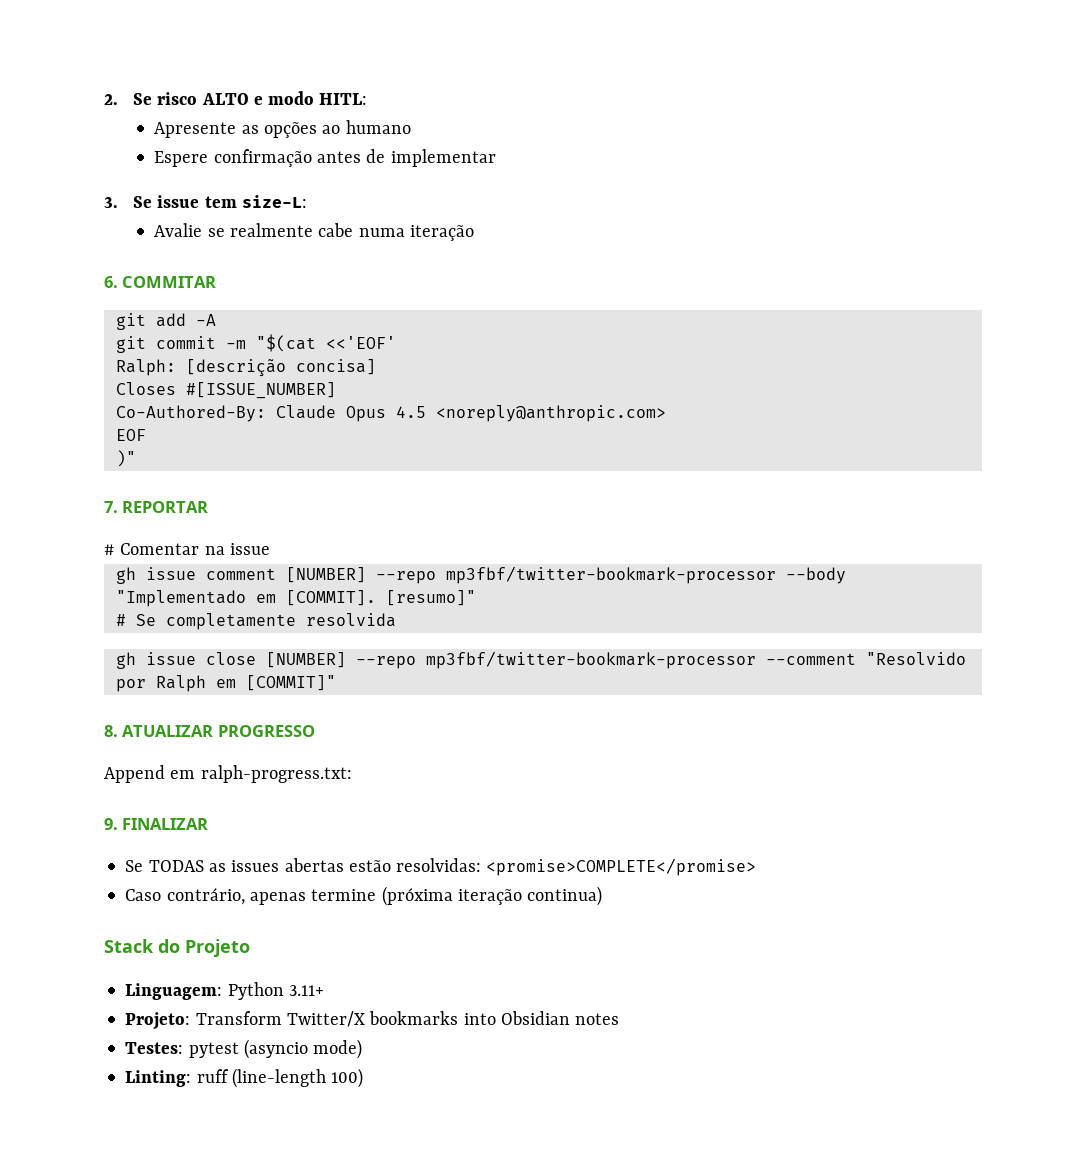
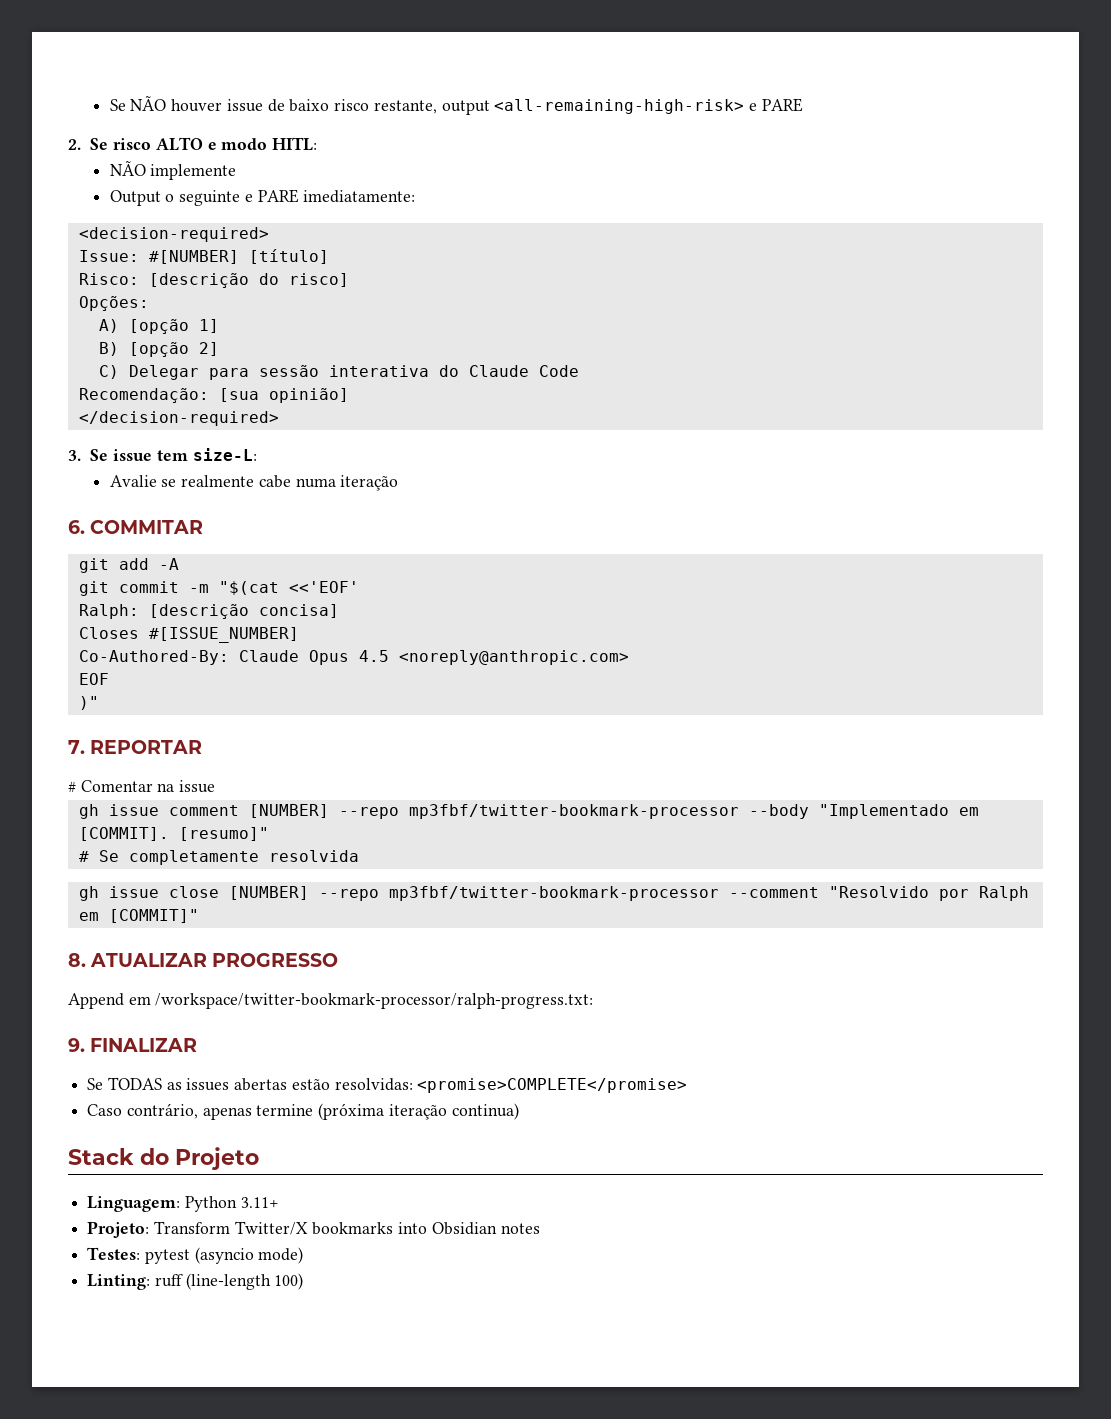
(104, 99) none -> [109,96,803,115] Se NÃO houver issue de baixo risco restante, output <all-remaining-high-risk> e PARE //
[154,120,411,138] [154,149,496,167] Apresente as opções ao humano // Espere confirmação antes de implementar -> [109,161,237,180] [109,189,416,206] [78,227,269,242] [78,249,329,264] [78,273,349,288] [78,296,149,311] [98,319,219,334] [98,342,219,357] [98,365,579,380] [78,388,349,403] [78,411,279,426] NÃO implemente // Output o seguinte e PARE imediatamente: // <decision-required> // Issue: #[NUMBER] [título] // Risco: [descrição do risco] // Opções: // A) [opção 1] // B) [opção 2] // C) Delegar para sessão interativa do Claude Code // Recomendação: [sua opinião] // </decision-required>
[200,765,352,783] ralph-progress.txt: -> [155,993,594,1009] /workspace/twitter-bookmark-processor/ralph-progress.txt:

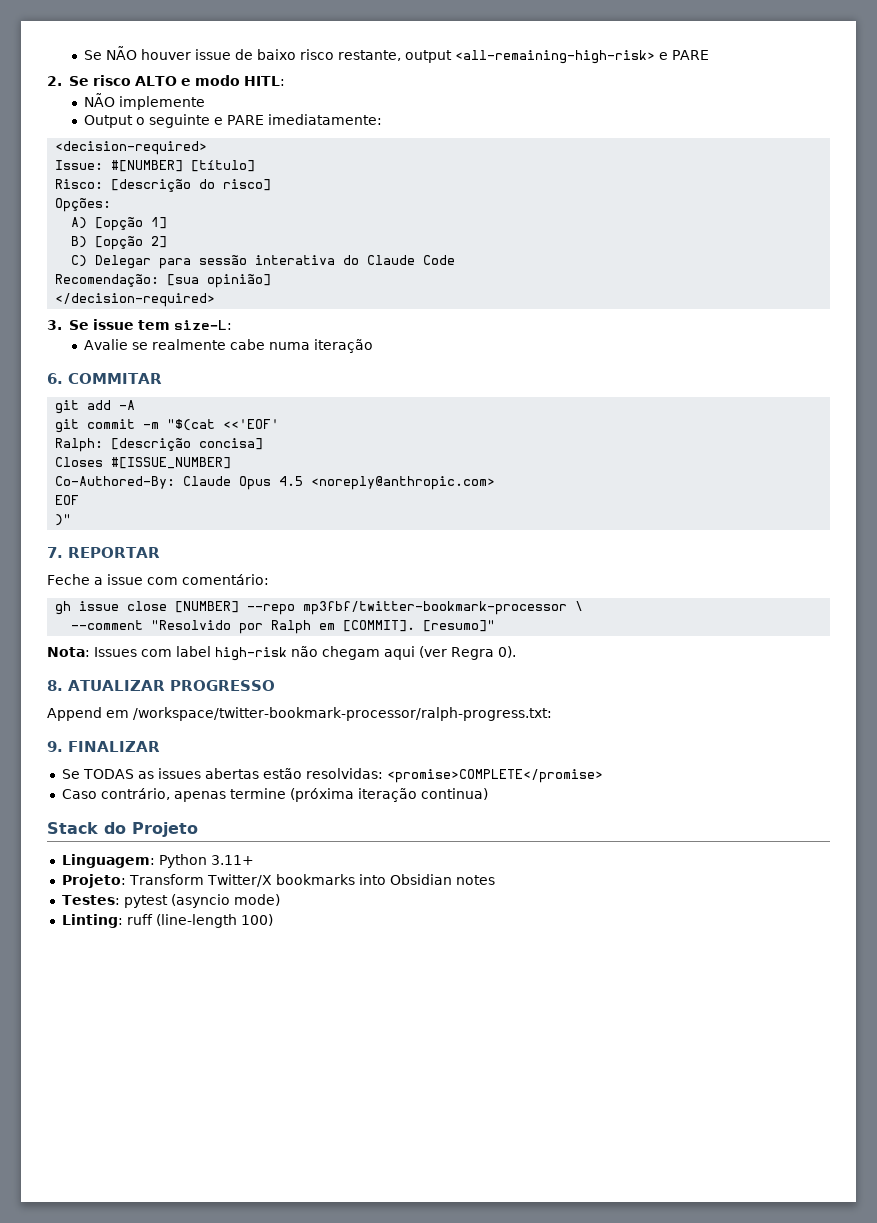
[68,780,216,793] [78,804,979,819] [78,827,269,841] [78,850,359,865] # Comentar na issue // gh issue comment [NUMBER] --repo mp3fbf/twitter-bookmark-processor --body "Implementado em [COMMIT]. [resumo]" // # Se completamente resolvida -> [47,574,269,585] Feche a issue com comentário:
(719, 893) none -> [575,601,584,611] \ //
[108,909,199,923] [COMMIT]" -> [343,620,496,632] [47,646,516,661] [COMMIT]. [resumo]" // Nota: Issues com label high-risk não chegam aqui (ver Regra 0).

